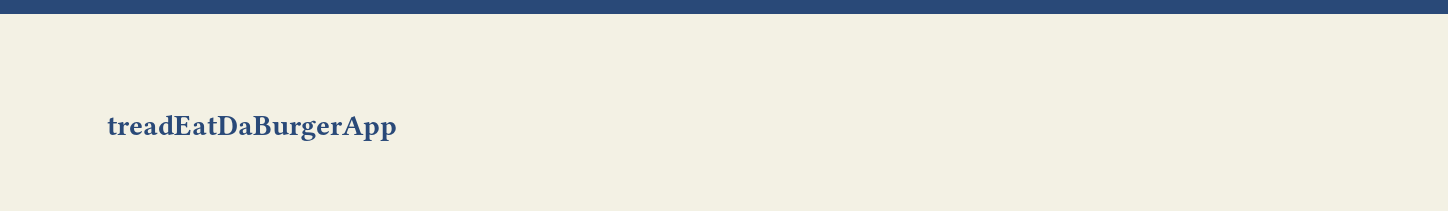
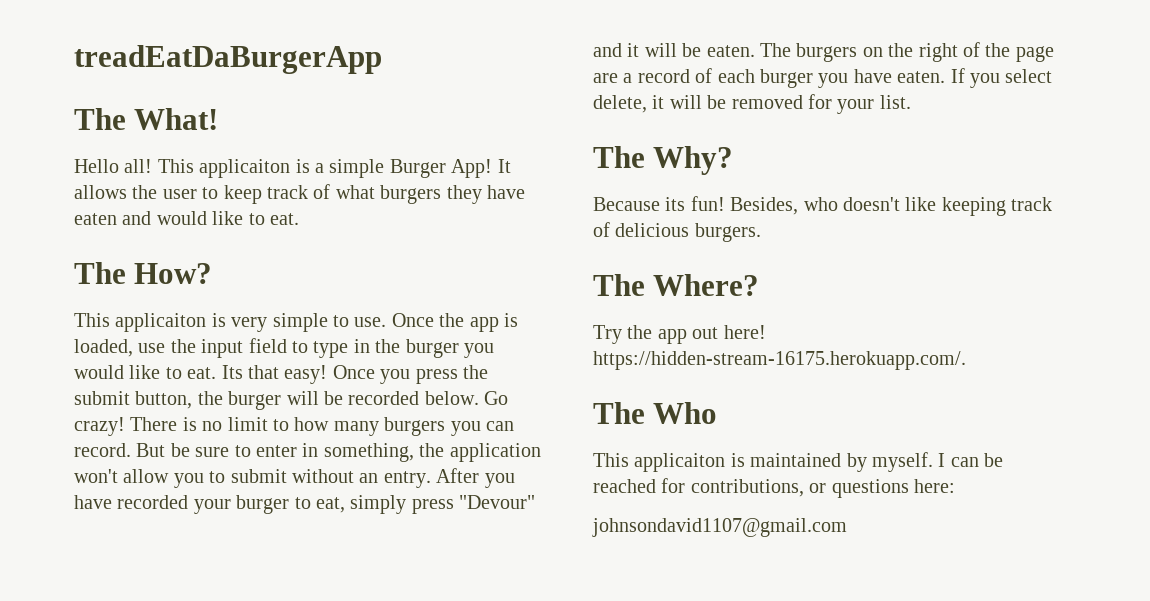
(397, 128) none -> [74,108,219,130] [74,159,511,178] [74,184,525,204] [74,211,299,225] [74,262,213,284] [74,313,518,332] [74,338,494,358] [74,365,488,384] [74,391,509,410] [74,417,514,436] [74,443,541,462] [74,468,515,488] [74,495,536,514] [593,42,1054,62] [593,68,1053,88] [593,94,911,114] [593,146,734,175] [593,196,1053,216] [593,222,761,242] [593,274,760,296] [593,325,766,344] [593,351,966,370] [593,402,718,424] [593,452,1004,472] [593,478,955,498] [592,518,847,537] // The What! // Hello all! This applicaiton is a simple Burger App! It allows the user to keep track of what burgers they have eaten and would like to eat. // The How? // This applicaiton is very simple to use. Once the app is loaded, use the input field to type in the burger you would like to eat. Its that easy! Once you press the submit button, the burger will be recorded below. Go crazy! There is no limit to how many burgers you can record. But be sure to enter in something, the application won't allow you to submit without an entry. After you have recorded your burger to eat, simply press "Devour" and it will be eaten. The burgers on the right of the page are a record of each burger you have eaten. If you select delete, it will be removed for your list. // The Why? // Because its fun! Besides, who doesn't like keeping track of delicious burgers. // The Where? // Try the app out here! https://hidden-stream-16175.herokuapp.com/. // The Who // This applicaiton is maintained by myself. I can be reached for contributions, or questions here: // johnsondavid1107@gmail.com

